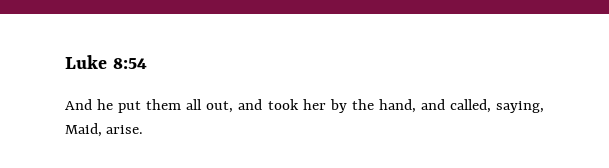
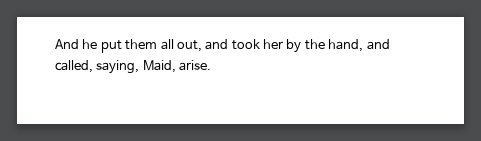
[65,55,147,69] Luke 8:54 // -> (55, 44) none

